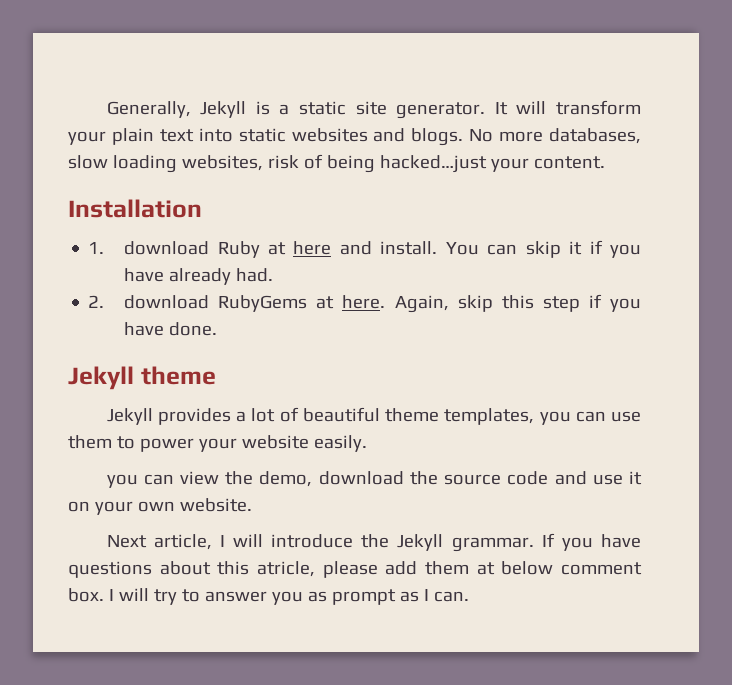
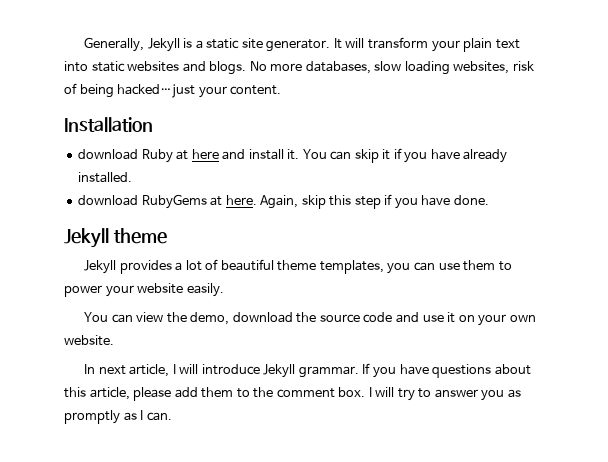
[88,242,105,254] 1. -> (153, 124) none
[380,241,438,255] install. -> [248,149,300,160] install it.
[236,268,274,282] [88,295,105,308] had. // 2. -> [78,172,133,183] installed. //
[106,474,138,488] you -> [84,312,109,322] You
[106,535,147,548] Next -> [84,364,126,375] In next
[361,534,390,548] the -> (260, 369) none
[257,561,315,577] atricle, -> [89,387,130,400] article,
[476,561,554,575] at below -> [236,387,274,398] to the
[331,589,396,605] prompt -> [64,410,120,424] promptly

